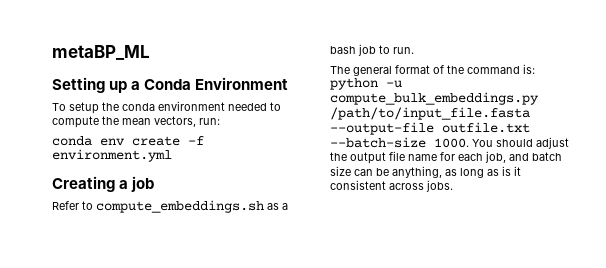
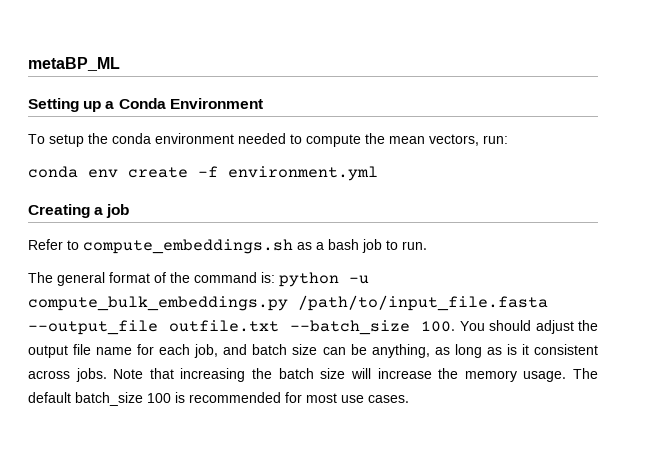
[330,122,530,135] [330,137,469,148] --output-file outfile.txt --batch-size 1000. -> [28,320,456,335] --output_file outfile.txt --batch_size 100.
(453, 186) none -> [113,368,599,382] [28,392,409,406] Note that increasing the batch size will increase the memory usage. The default batch_size 100 is recommended for most use cases.

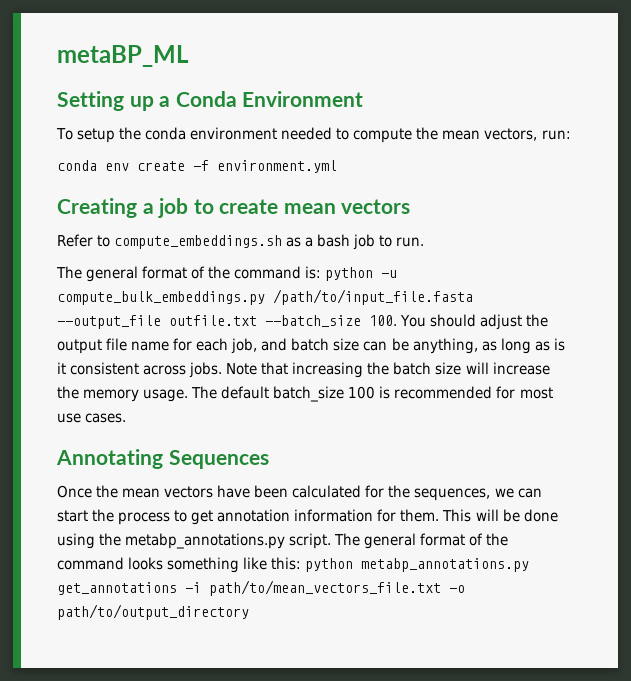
(130, 211) none -> [193,199,411,214] to create mean vectors
(409, 399) none -> [56,449,269,469] [57,485,542,501] [57,509,558,525] [57,533,509,549] [57,557,530,573] [57,580,465,596] [57,604,249,620] // Annotating Sequences // Once the mean vectors have been calculated for the sequences, we can start the process to get annotation information for them. This will be done using the metabp_annotations.py script. The general format of the command looks something like this: python metabp_annotations.py get_annotations -i path/to/mean_vectors_file.txt -o path/to/output_directory

